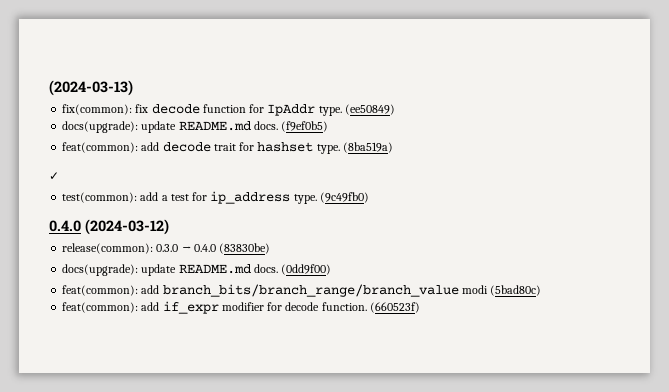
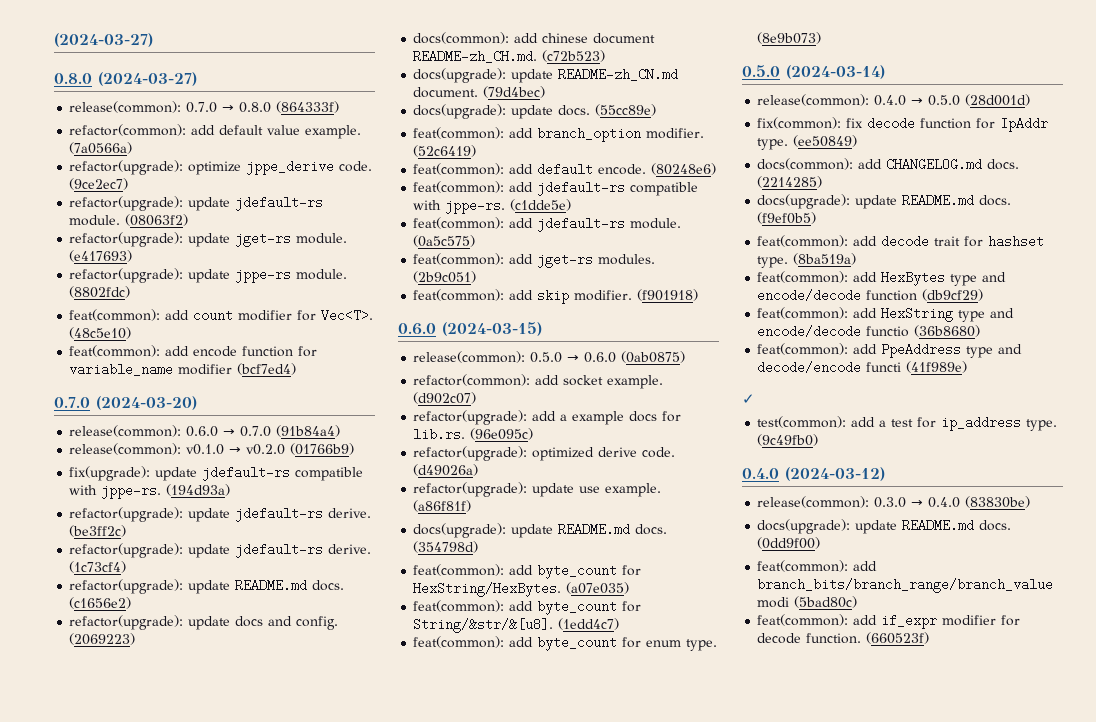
[49,80,133,96] (2024-03-13) -> [54,33,153,47] [54,72,197,86] [69,101,340,113] [69,124,362,139] [69,142,133,154] [69,160,373,175] [69,178,129,190] [69,196,324,211] [69,214,189,226] [69,232,348,247] [69,250,133,262] [69,268,348,283] [69,286,131,298] [69,309,374,322] [69,327,132,339] [69,345,318,357] [69,363,297,376] [54,396,197,410] [69,425,341,437] [69,443,355,455] [69,466,364,481] [69,484,231,499] [69,507,372,522] [69,525,127,537] [69,543,372,558] [69,561,127,573] [69,579,345,594] [69,597,132,609] [69,615,339,630] [69,633,136,645] [413,32,656,44] [413,50,606,63] [413,68,679,83] [413,86,546,98] [413,104,657,119] [413,127,705,142] [413,145,477,157] [413,163,717,176] [413,181,699,196] [413,199,572,214] [413,217,682,232] [413,235,476,247] [413,253,656,268] [413,271,477,283] [413,289,699,304] [398,322,542,336] [413,351,686,363] [413,374,664,389] [413,392,477,404] [413,410,682,425] [413,428,534,441] [413,446,676,461] [413,464,479,476] [413,482,662,497] [413,500,472,512] [413,523,668,538] [413,541,479,553] [413,564,642,579] [413,582,630,597] [413,600,642,615] [413,618,620,633] [413,636,718,651] [757,32,822,44] [742,65,885,79] [757,94,1031,106] (2024-03-27) // 0.8.0 (2024-03-27) // release(common): 0.7.0 → 0.8.0 (864333f) // refactor(common): add default value example. (7a0566a) // refactor(upgrade): optimize jppe_derive code. (9ce2ec7) // refactor(upgrade): update jdefault-rs module. (08063f2) // refactor(upgrade): update jget-rs module. (e417693) // refactor(upgrade): update jppe-rs module. (8802fdc) // feat(common): add count modifier for Vec<T>. (48c5e10) // feat(common): add encode function for variable_name modifier (bcf7ed4) // 0.7.0 (2024-03-20) // release(common): 0.6.0 → 0.7.0 (91b84a4) // release(common): v0.1.0 → v0.2.0 (01766b9) // fix(upgrade): update jdefault-rs compatible with jppe-rs. (194d93a) // refactor(upgrade): update jdefault-rs derive. (be3ff2c) // refactor(upgrade): update jdefault-rs derive. (1c73cf4) // refactor(upgrade): update README.md docs. (c1656e2) // refactor(upgrade): update docs and config. (2069223) // docs(common): add chinese document README-zh_CH.md. (c72b523) // docs(upgrade): update README-zh_CN.md document. (79d4bec) // docs(upgrade): update docs. (55cc89e) // feat(common): add branch_option modifier. (52c6419) // feat(common): add default encode. (80248e6) // feat(common): add jdefault-rs compatible with jppe-rs. (c1dde5e) // feat(common): add jdefault-rs module. (0a5c575) // feat(common): add jget-rs modules. (2b9c051) // feat(common): add skip modifier. (f901918) // 0.6.0 (2024-03-15) // release(common): 0.5.0 → 0.6.0 (0ab0875) // refactor(common): add socket example. (d902c07) // refactor(upgrade): add a example docs for lib.rs. (96e095c) // refactor(upgrade): optimized derive code. (d49026a) // refactor(upgrade): update use example. (a86f81f) // docs(upgrade): update README.md docs. (354798d) // feat(common): add byte_count for HexString/HexBytes. (a07e035) // feat(common): add byte_count for String/&str/&[u8]. (1edd4c7) // feat(common): add byte_count for enum type. (8e9b073) // 0.5.0 (2024-03-14) // release(common): 0.4.0 → 0.5.0 (28d001d)
(395, 109) none -> [757,158,1020,171] [757,176,823,188] // docs(common): add CHANGELOG.md docs. (2214285)
(393, 147) none -> [757,271,1007,286] [757,289,984,302] [757,307,1015,322] [757,325,981,338] [757,343,1023,358] [757,361,968,374] // feat(common): add HexBytes type and encode/decode function (db9cf29) // feat(common): add HexString type and encode/decode functio (36b8680) // feat(common): add PpeAddress type and decode/encode functi (41f989e)

